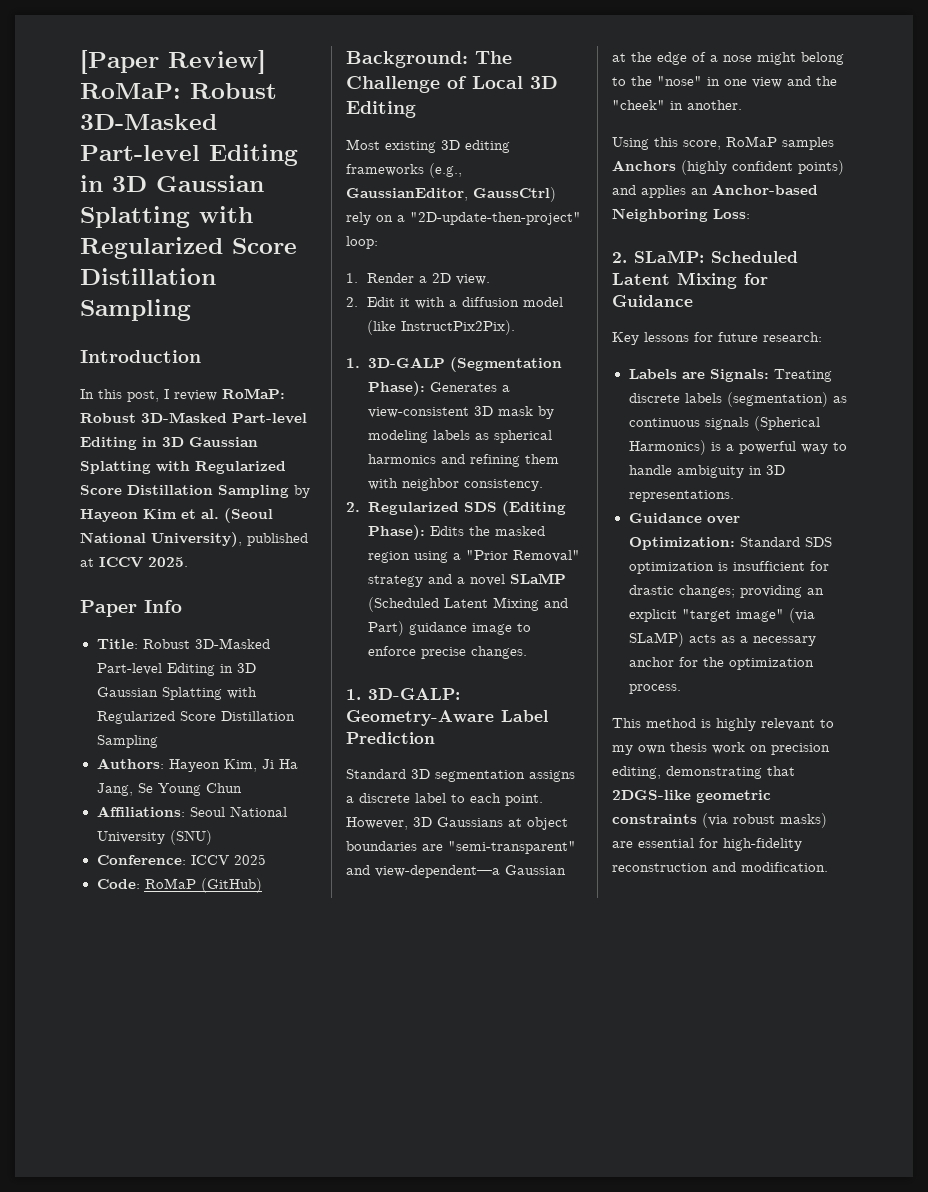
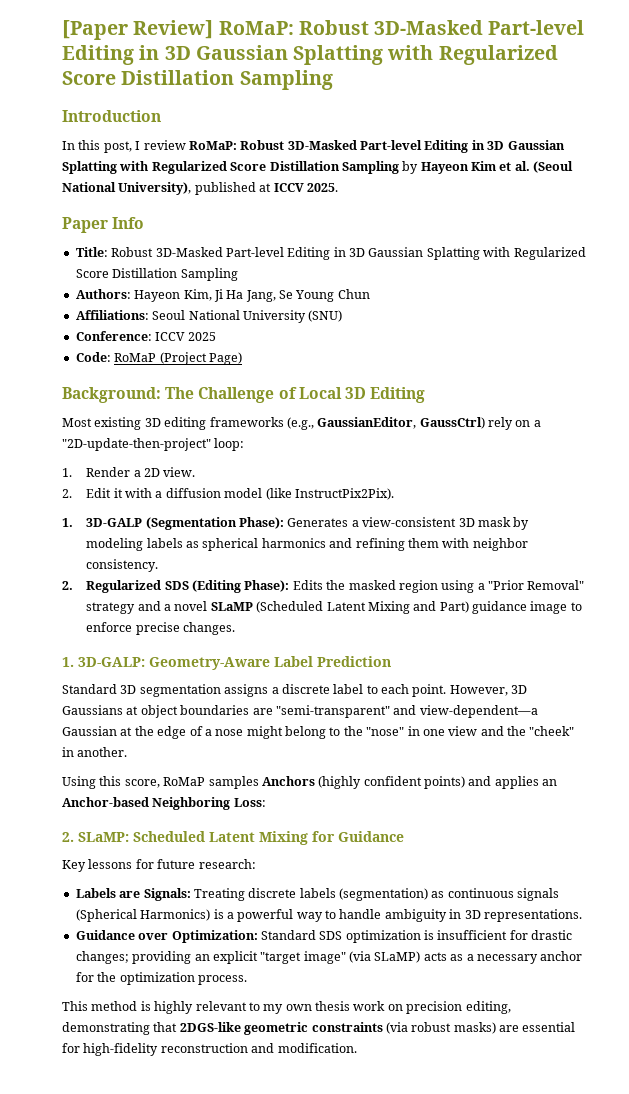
[200,878,262,893] (GitHub) -> [159,352,242,365] (Project Page)

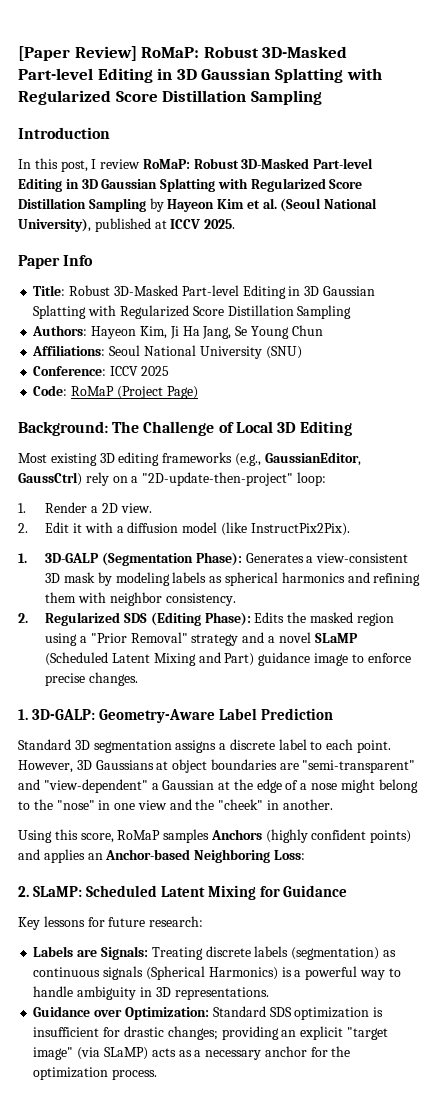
[419,705,538,718] view-dependent—a -> [43,779,159,793] "view-dependent" a
[62,1001,511,1014] [62,1022,576,1035] [62,1043,357,1056] // This method is highly relevant to my own thesis work on precision editing, demonstrating that 2DGS-like geometric constraints (via robust masks) are essential for high-fidelity reconstruction and modification. -> (158, 1074) none

